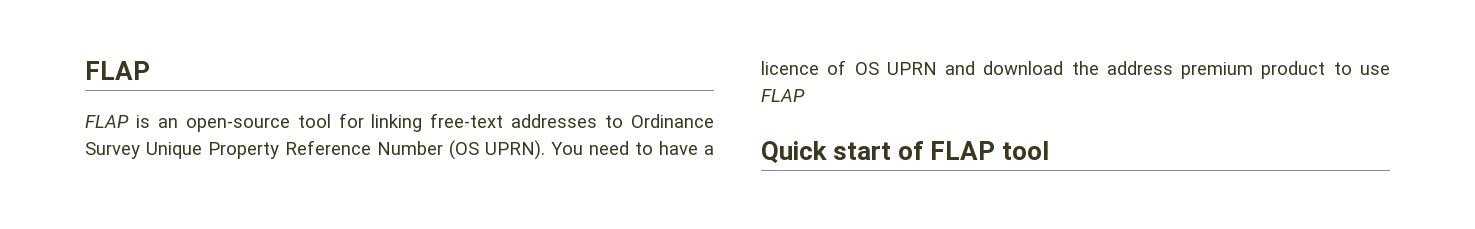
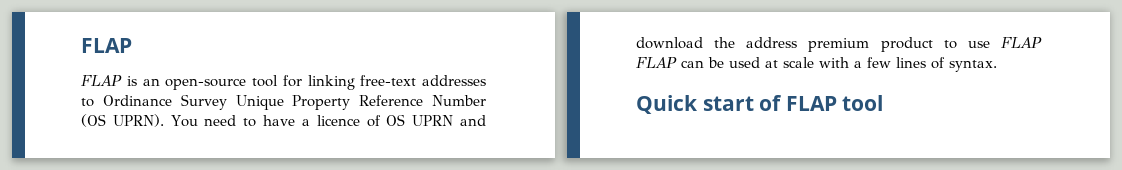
(805, 95) none -> [636,57,997,72] FLAP can be used at scale with a few lines of syntax.

